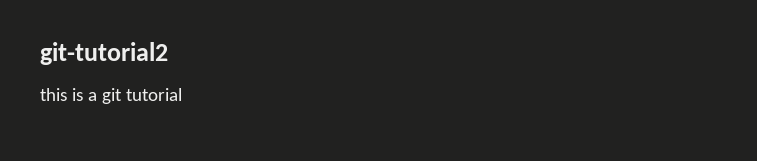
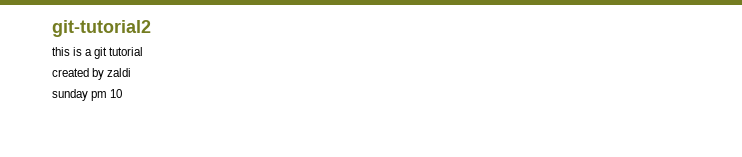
(182, 94) none -> [52,68,132,80] [52,89,123,101] // created by zaldi // sunday pm 10

